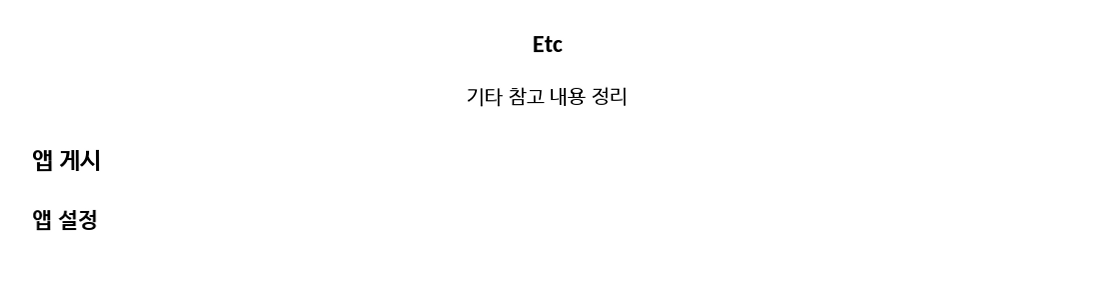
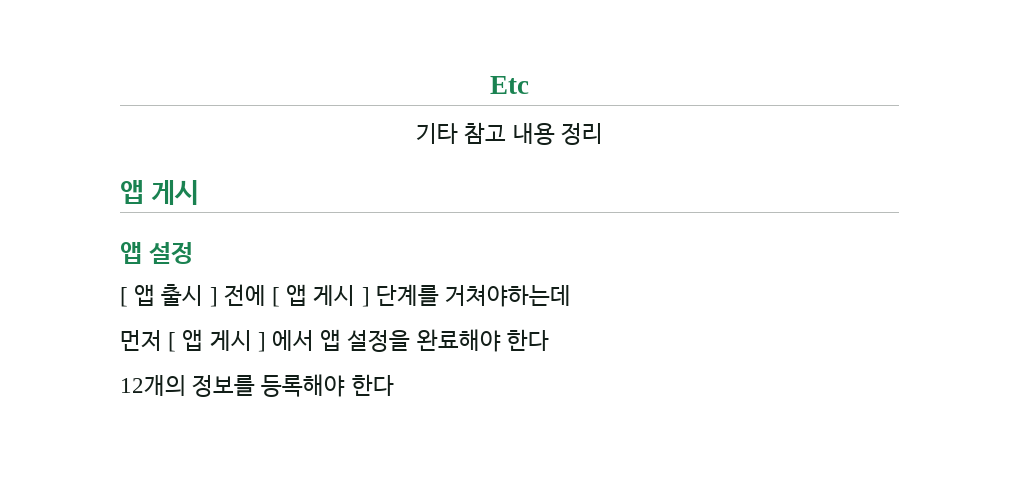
(99, 220) none -> [120,284,572,307] [120,329,549,352] [120,374,394,397] // [ 앱 출시 ] 전에 [ 앱 게시 ] 단계를 거쳐야하는데 // 먼저 [ 앱 게시 ] 에서 앱 설정을 완료해야 한다 // 12개의 정보를 등록해야 한다

